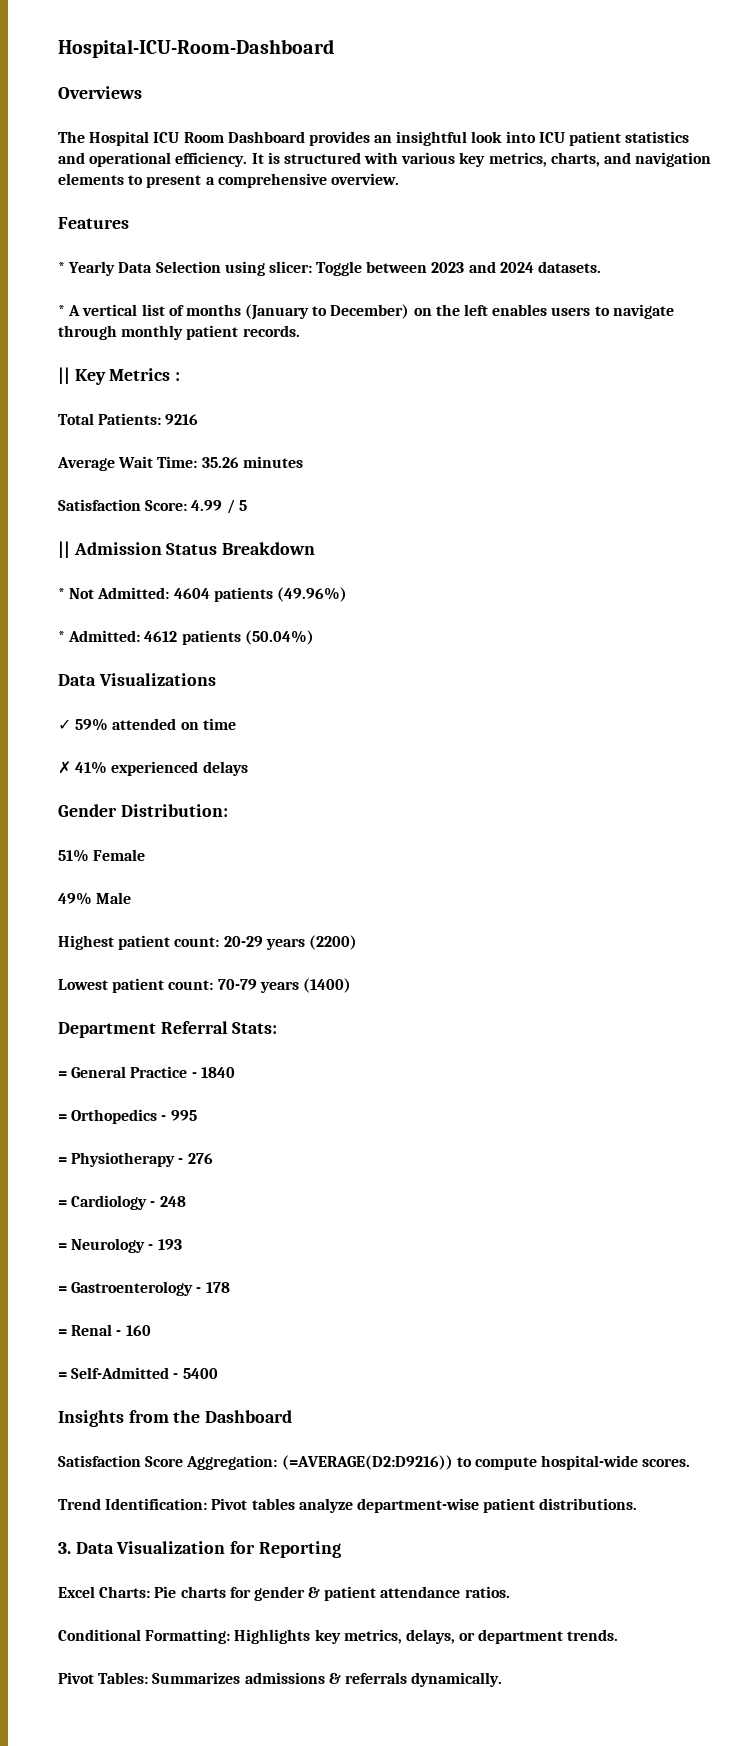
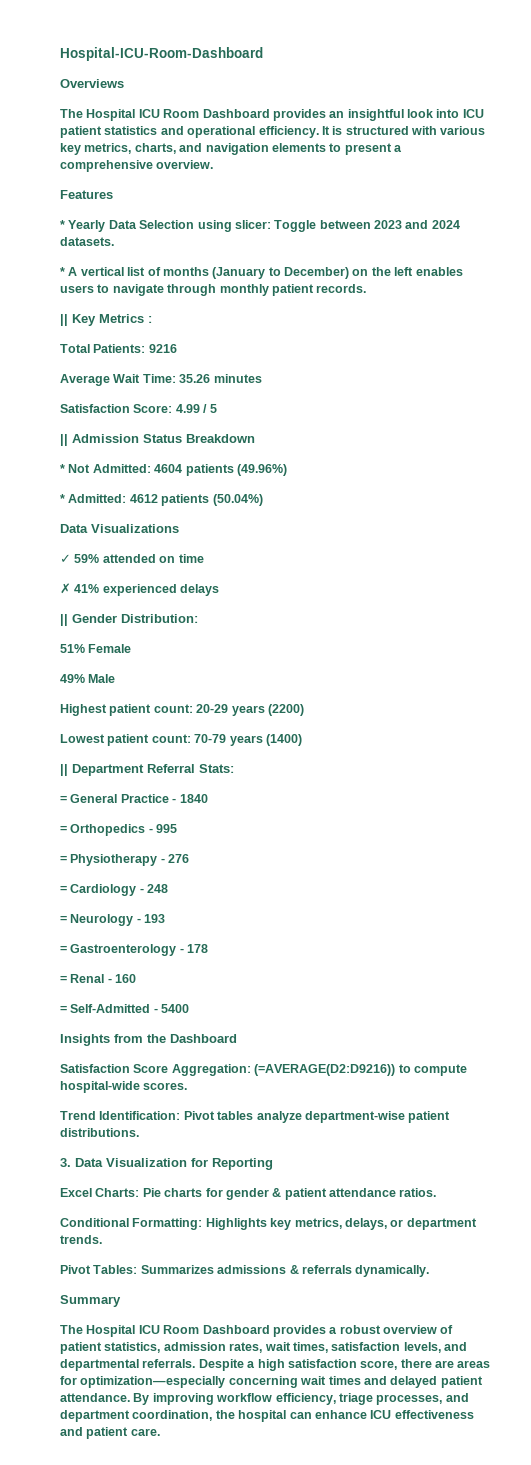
(248, 768) none -> [60,614,68,626] ||
(351, 985) none -> [60,764,68,776] ||
(503, 1679) none -> [60,1295,121,1307] [60,1325,454,1337] [60,1342,467,1354] [60,1359,491,1371] [60,1376,483,1388] [60,1393,469,1405] [60,1410,474,1422] [60,1427,160,1439] // Summary // The Hospital ICU Room Dashboard provides a robust overview of patient statistics, admission rates, wait times, satisfaction levels, and departmental referrals. Despite a high satisfaction score, there are areas for optimization—especially concerning wait times and delayed patient attendance. By improving workflow efficiency, triage processes, and department coordination, the hospital can enhance ICU effectiveness and patient care.

